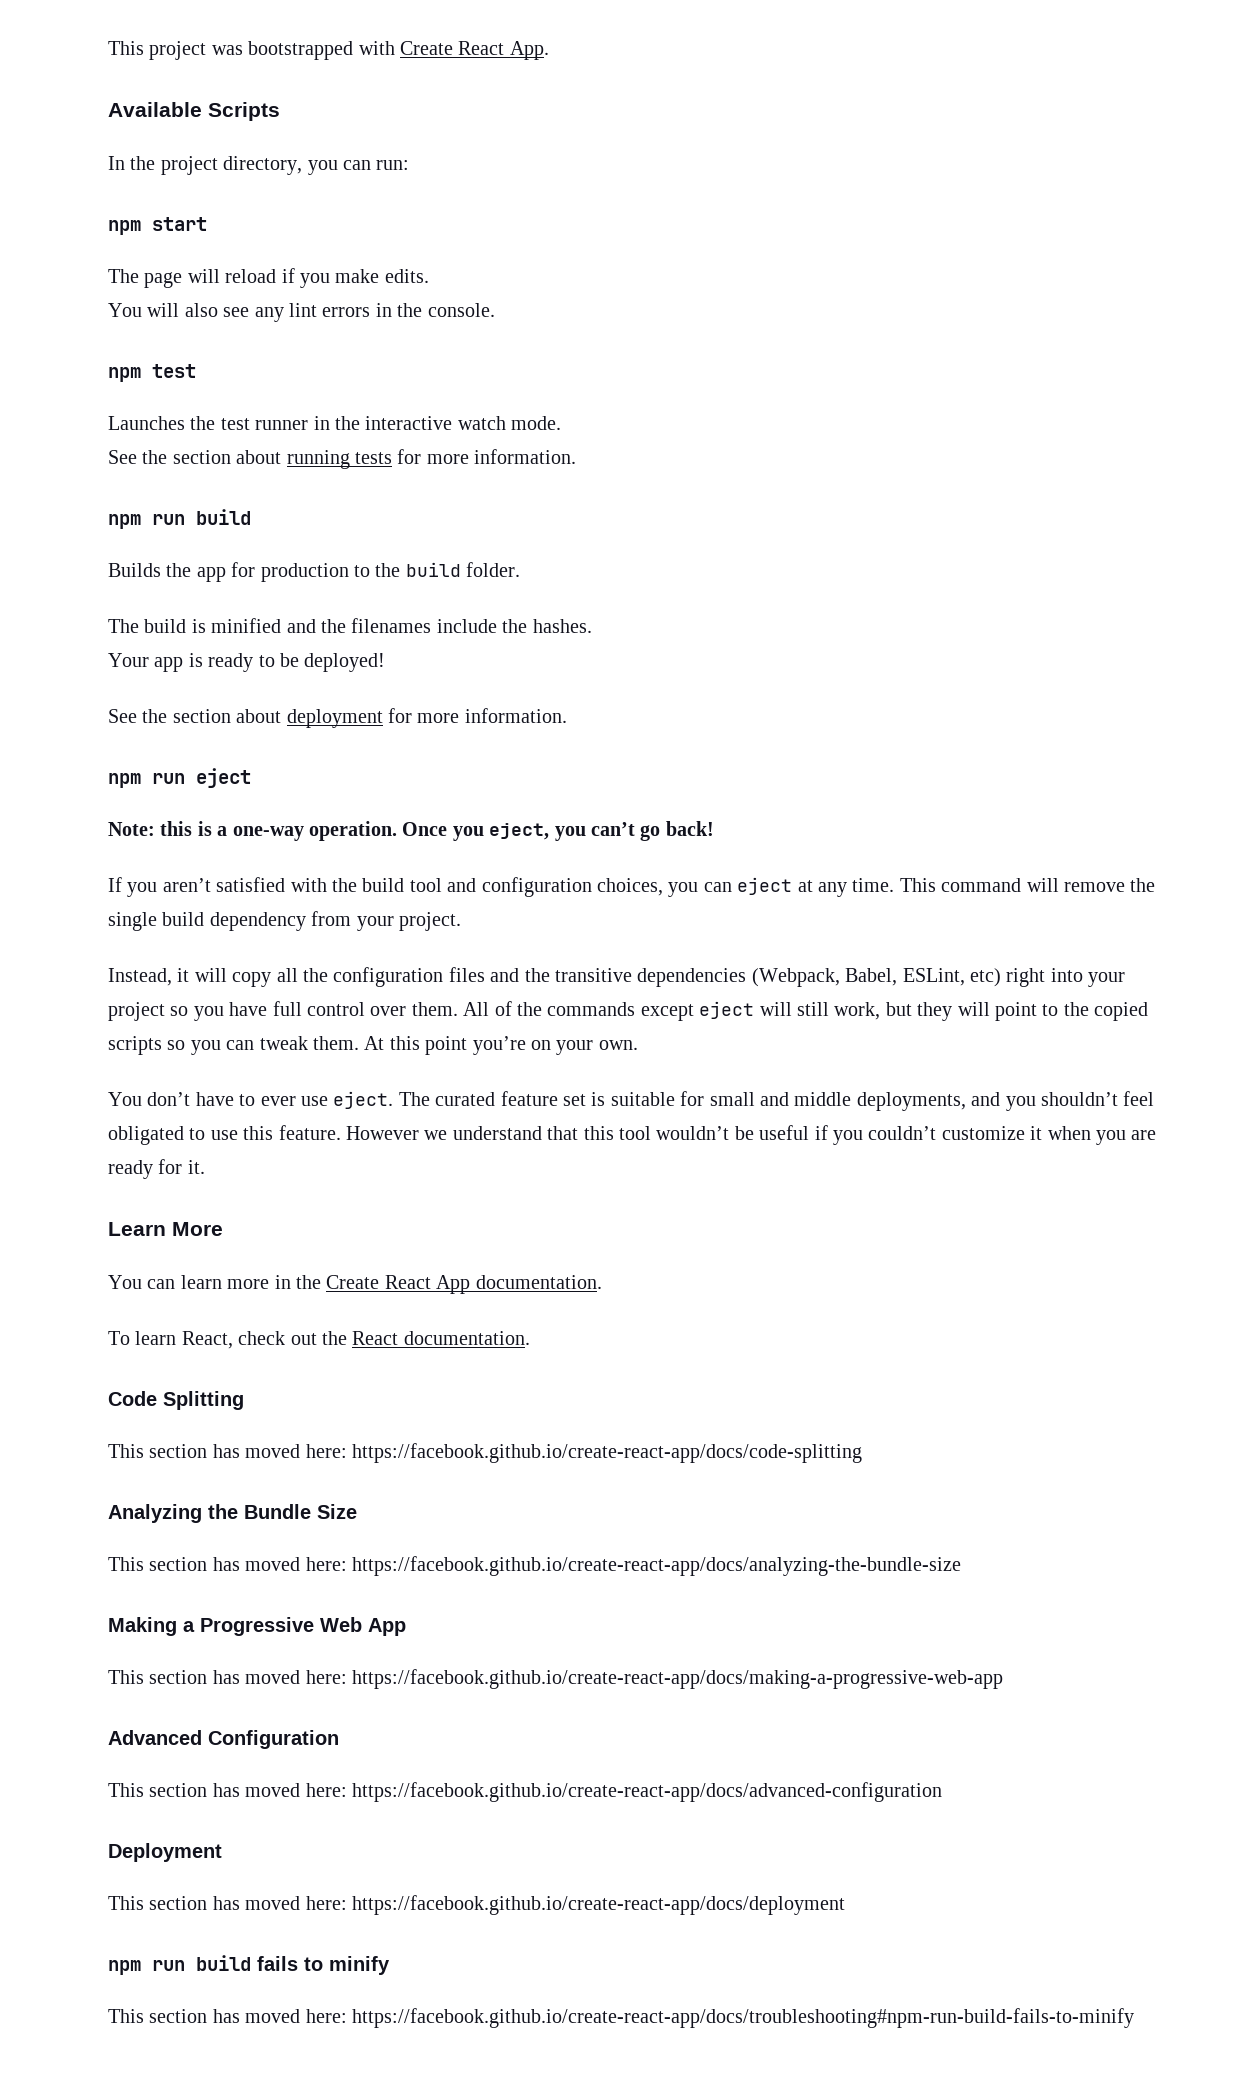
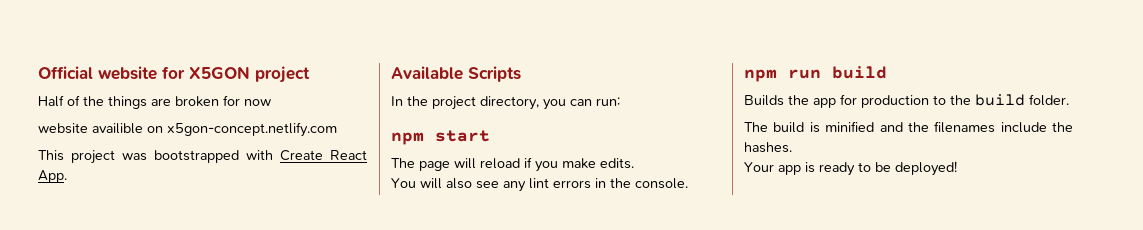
(108, 48) none -> [38,66,310,83] [38,95,271,109] [38,122,337,137] Official website for X5GON project // Half of the things are broken for now // website availible on x5gon-concept.netlify.com //
[108,364,196,382] [108,416,562,430] [108,449,577,469] // npm test // Launches the test runner in the interactive watch mode. // See the section about running tests for more information. -> (688, 183) none
[108,708,567,728] [108,768,251,788] [108,821,714,841] [108,877,1156,897] [108,911,461,931] [108,967,1126,987] [108,1001,1149,1021] [108,1036,638,1055] [108,1091,1155,1111] [108,1125,1157,1145] [108,1159,205,1179] [108,1222,223,1236] [108,1275,602,1294] [108,1331,530,1349] [108,1391,244,1410] [108,1443,862,1463] [108,1504,357,1523] [108,1556,961,1576] [108,1617,406,1636] [108,1669,1003,1689] [108,1730,339,1749] [108,1782,942,1802] [108,1843,222,1862] [108,1895,845,1915] [108,1955,390,1975] [108,2008,1134,2028] // See the section about deployment for more information. // npm run eject // Note: this is a one-way operation. Once you eject, you can’t go back! // If you aren’t satisfied with the build tool and configuration choices, you can eject at any time. This command will remove the single build dependency from your project. // Instead, it will copy all the configuration files and the transitive dependencies (Webpack, Babel, ESLint, etc) right into your project so you have full control over them. All of the commands except eject will still work, but they will point to the copied scripts so you can tweak them. At this point you’re on your own. // You don’t have to ever use eject. The curated feature set is suitable for small and middle deployments, and you shouldn’t feel obligated to use this feature. However we understand that this tool wouldn’t be useful if you couldn’t customize it when you are ready for it. // Learn More // You can learn more in the Create React App documentation. // To learn React, check out the React documentation. // Code Splitting // This section has moved here: https://facebook.github.io/create-react-app/docs/code-splitting // Analyzing the Bundle Size // This section has moved here: https://facebook.github.io/create-react-app/docs/analyzing-the-bundle-size // Making a Progressive Web App // This section has moved here: https://facebook.github.io/create-react-app/docs/making-a-progressive-web-app // Advanced Configuration // This section has moved here: https://facebook.github.io/create-react-app/docs/advanced-configuration // Deployment // This section has moved here: https://facebook.github.io/create-react-app/docs/deployment // npm run build fails to minify // This section has moved here: https://facebook.github.io/create-react-app/docs/troubleshooting#npm-run-build-fails-to-minify -> (957, 168) none

